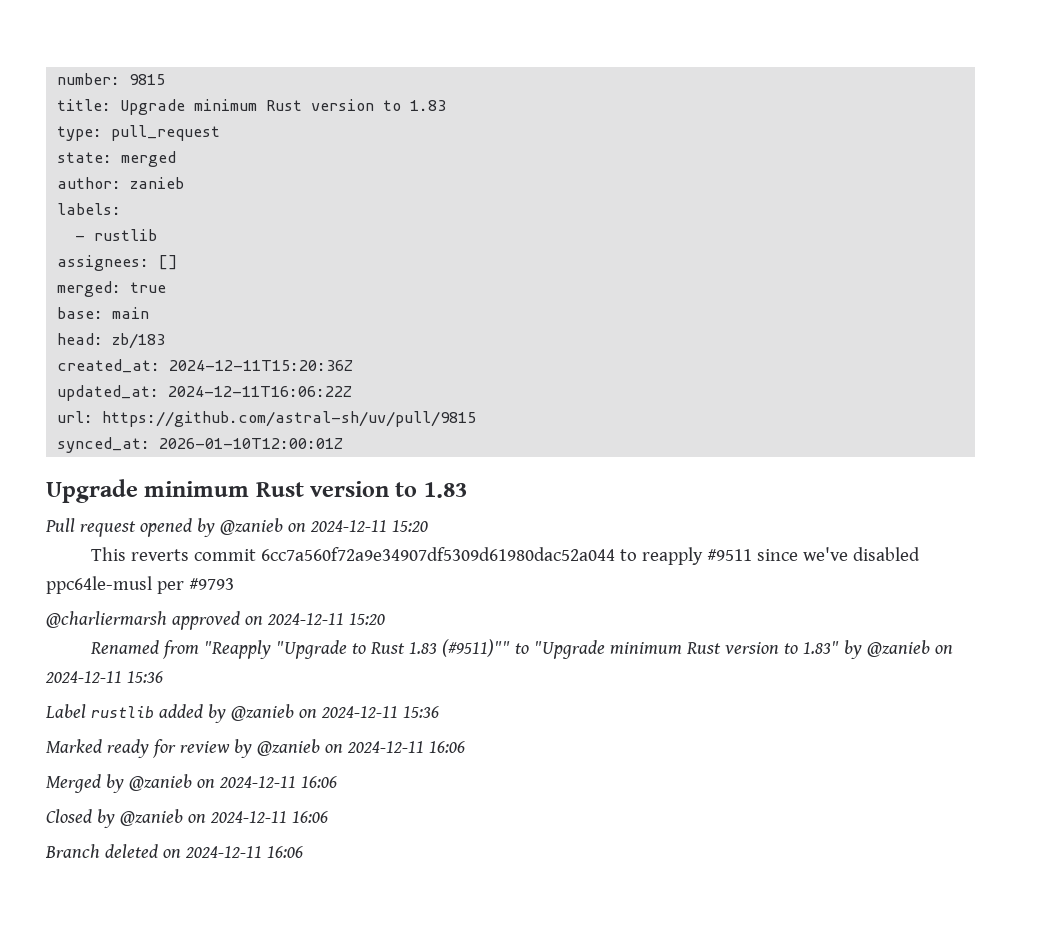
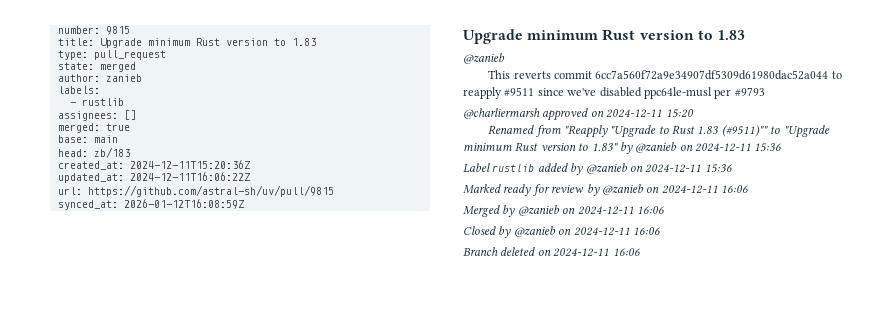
[159,438,344,449] [46,479,467,503] [45,518,428,537] 2026-01-10T12:00:01Z // Upgrade minimum Rust version to 1.83 // Pull request opened by @zanieb on 2024-12-11 15:20 -> [123,199,245,209] [463,29,745,44] [463,53,505,64] 2026-01-12T16:08:59Z // Upgrade minimum Rust version to 1.83 // @zanieb

